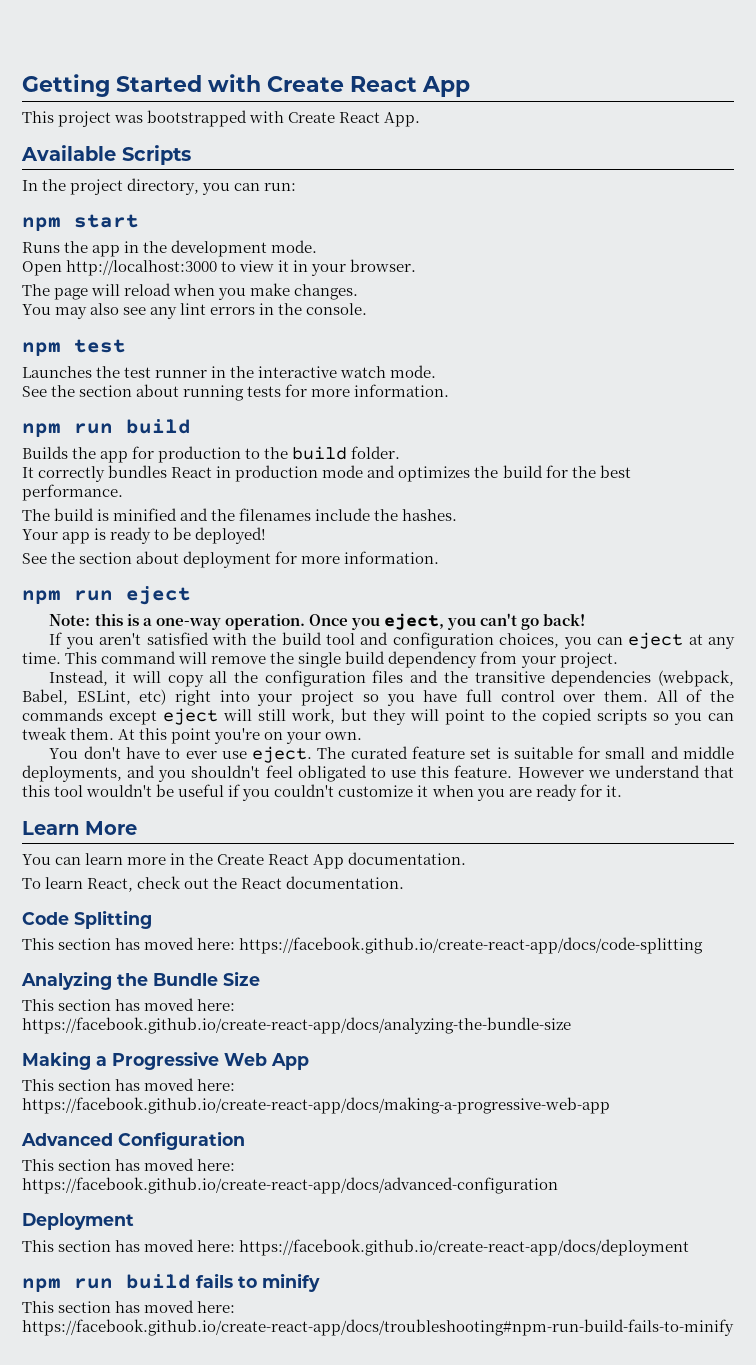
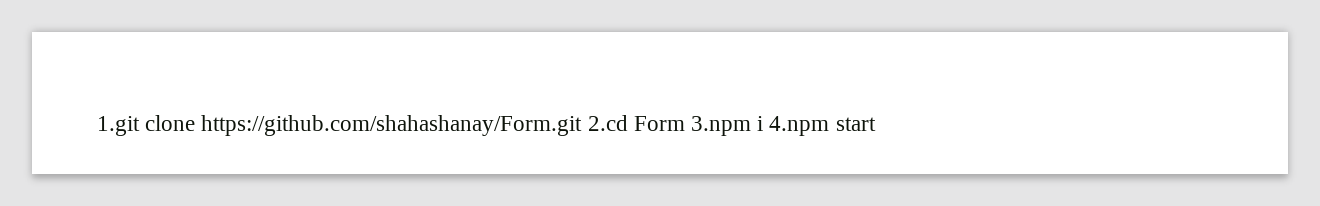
[22,74,470,97] [22,110,421,127] [21,145,191,165] [22,178,297,195] [22,214,139,231] [22,240,318,257] [22,259,417,276] [22,283,359,300] [22,303,368,319] [22,339,126,356] [22,365,437,378] [22,384,450,401] [22,419,191,437] [22,446,401,463] [22,465,631,482] [22,484,123,501] [22,508,458,521] [22,527,267,544] [22,551,440,568] [22,586,191,605] [49,613,586,630] [49,632,736,649] [22,651,618,668] [49,670,734,687] [22,689,734,706] [22,708,734,725] [22,727,363,744] [49,746,734,763] [22,765,734,782] [22,784,622,801] [22,821,137,835] [22,852,467,869] [22,876,405,892] [22,910,152,929] [22,937,704,954] [21,971,260,990] [22,998,236,1011] [22,1017,571,1034] [22,1051,309,1070] [22,1078,236,1091] [22,1097,610,1114] [21,1131,245,1150] [22,1158,236,1171] [22,1177,558,1194] [22,1213,134,1230] [22,1239,690,1256] [22,1273,320,1292] [22,1300,236,1313] [22,1319,734,1336] Getting Started with Create React App // This project was bootstrapped with Create React App. // Available Scripts // In the project directory, you can run: // npm start // Runs the app in the development mode. // Open http://localhost:3000 to view it in your browser. // The page will reload when you make changes. // You may also see any lint errors in the console. // npm test // Launches the test runner in the interactive watch mode. // See the section about running tests for more information. // npm run build // Builds the app for production to the build folder. // It correctly bundles React in production mode and optimizes the build for the best performance. // The build is minified and the filenames include the hashes. // Your app is ready to be deployed! // See the section about deployment for more information. // npm run eject // Note: this is a one-way operation. Once you eject, you can't go back! // If you aren't satisfied with the build tool and configuration choices, you can eject at any time. This command will remove the single build dependency from your project. // Instead, it will copy all the configuration files and the transitive dependencies (webpack, Babel, ESLint, etc) right into your project so you have full control over them. All of the commands except eject will still work, but they will point to the copied scripts so you can tweak them. At this point you're on your own. // You don't have to ever use eject. The curated feature set is suitable for small and middle deployments, and you shouldn't feel obligated to use this feature. However we understand that this tool wouldn't be useful if you couldn't customize it when you are ready for it. // Learn More // You can learn more in the Create React App documentation. // To learn React, check out the React documentation. // Code Splitting // This section has moved here: https://facebook.github.io/create-react-app/docs/code-splitting // Analyzing the Bundle Size // This section has moved here: https://facebook.github.io/create-react-app/docs/analyzing-the-bundle-size // Making a Progressive Web App // This section has moved here: https://facebook.github.io/create-react-app/docs/making-a-progressive-web-app // Advanced Configuration // This section has moved here: https://facebook.github.io/create-react-app/docs/advanced-configuration // Deployment // This section has moved here: https://facebook.github.io/create-react-app/docs/deployment // npm run build fails to minify // This section has moved here: https://facebook.github.io/create-react-app/docs/troubleshooting#npm-run-build-fails-to-minify -> [97,115,876,136] 1.git clone https://github.com/shahashanay/Form.git 2.cd Form 3.npm i 4.npm start

